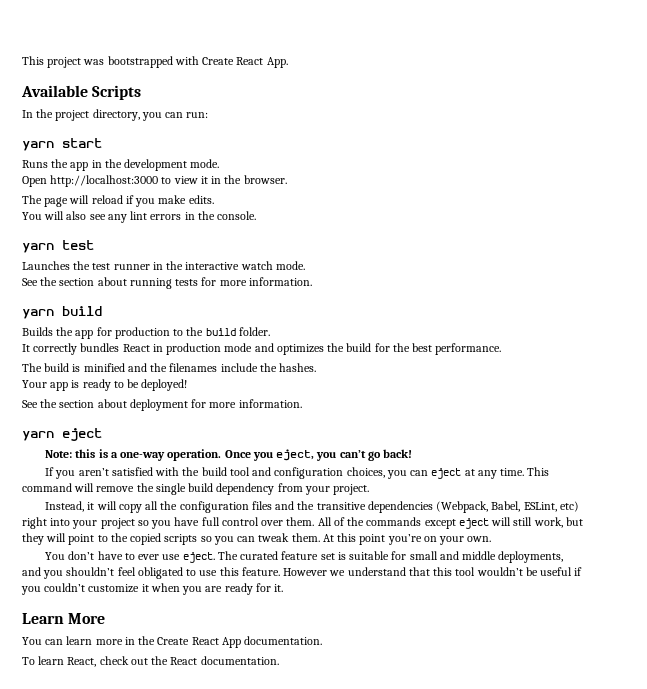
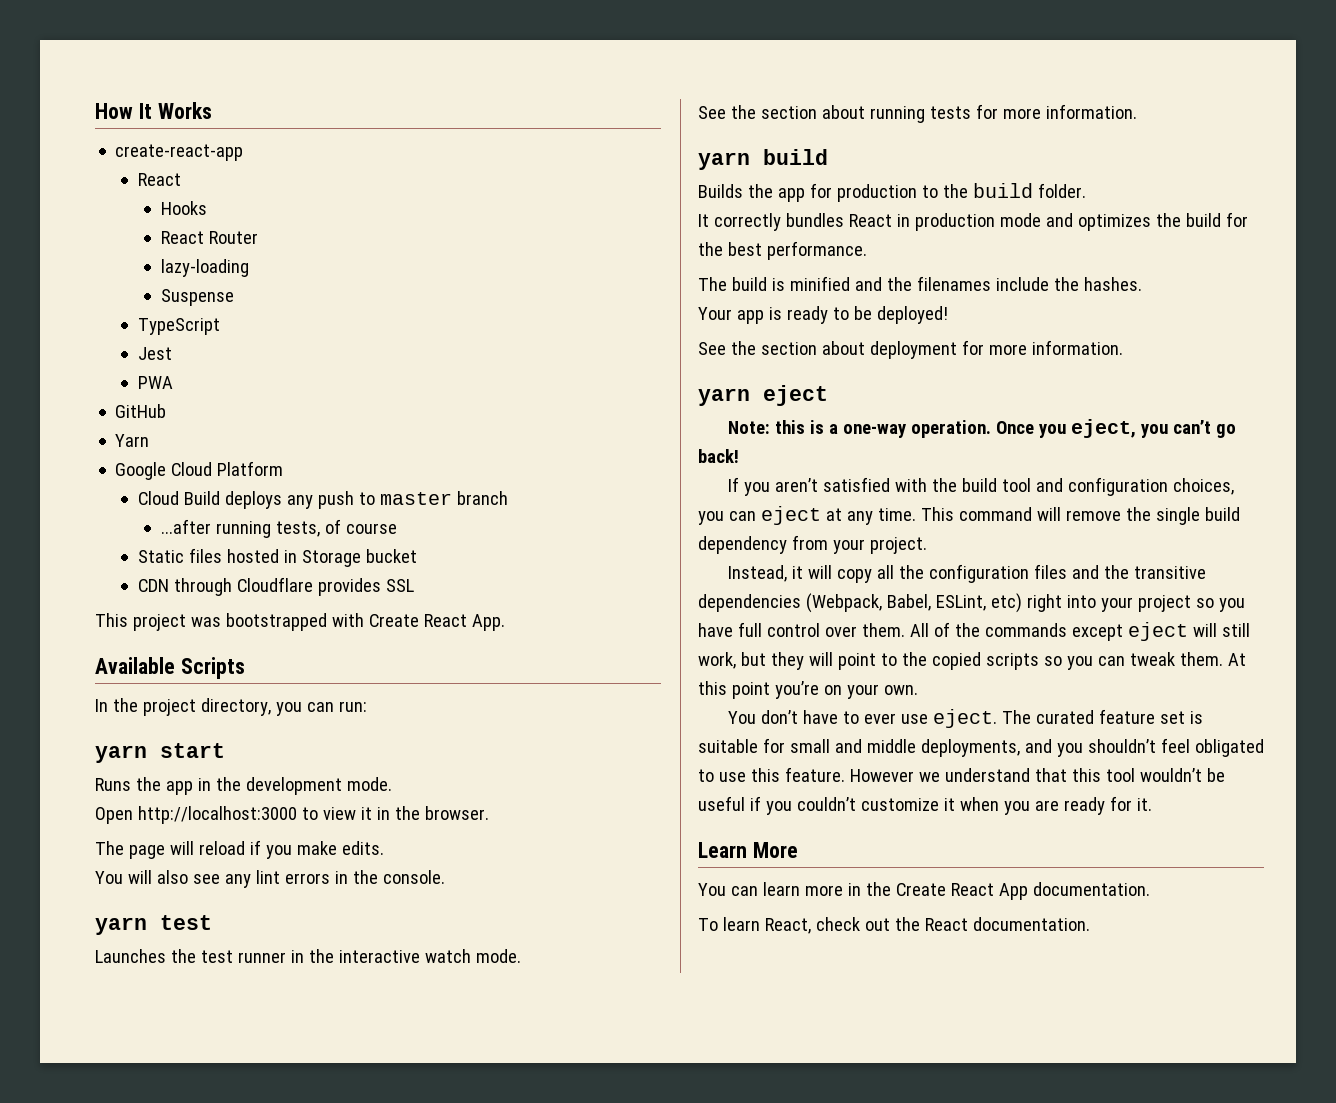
(22, 60) none -> [95,102,212,119] [115,144,244,161] [138,173,182,186] [160,201,207,215] [160,231,258,244] [160,259,249,277] [160,289,234,306] [138,318,221,335] [138,347,173,360] [138,376,174,389] [115,404,167,418] [115,434,150,447] [115,461,284,480] [138,491,509,509] [160,519,397,538] [138,548,418,567] [138,577,415,596] How It Works // create-react-app // React // Hooks // React Router // lazy-loading // Suspense // TypeScript // Jest // PWA // GitHub // Yarn // Google Cloud Platform // Cloud Build deploys any push to master branch // ...after running tests, of course // Static files hosted in Storage bucket // CDN through Cloudflare provides SSL //

